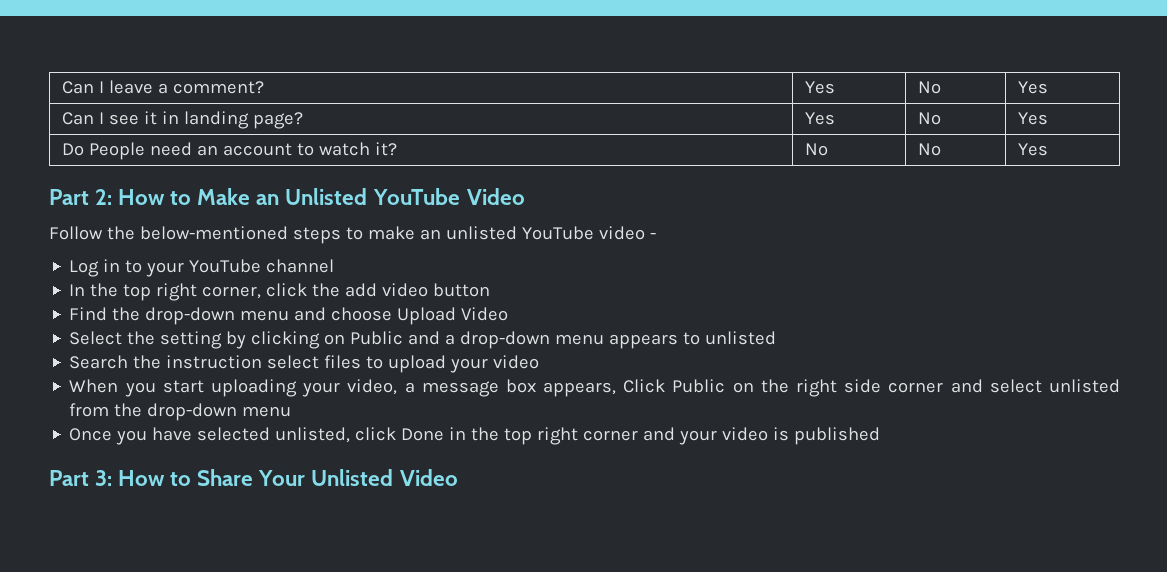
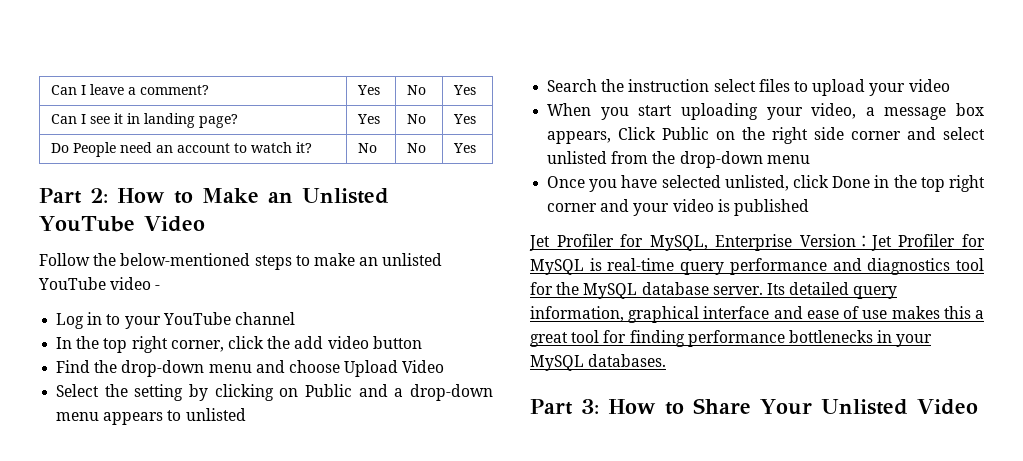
(881, 436) none -> [529,234,985,251] [530,258,984,275] [530,282,898,299] [530,306,984,323] [530,330,933,347] [530,354,667,371] // Jet Profiler for MySQL, Enterprise Version：Jet Profiler for MySQL is real-time query performance and diagnostics tool for the MySQL database server. Its detailed query information, graphical interface and ease of use makes this a great tool for finding performance bottlenecks in your MySQL databases.

